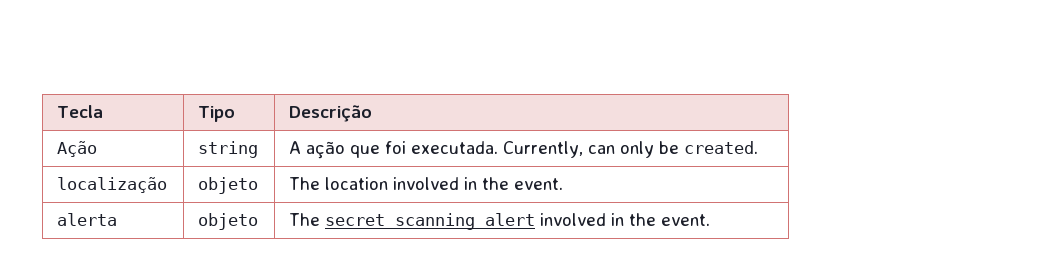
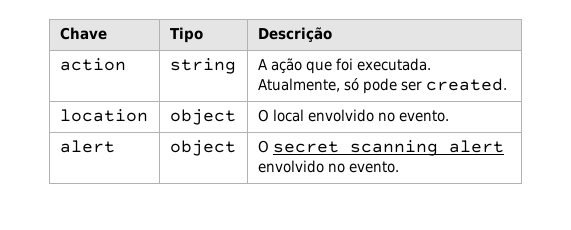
[57,105,104,118] Tecla -> [59,27,107,40] Chave
[57,141,98,157] Ação -> [59,58,126,71] action
[503,141,759,158] [57,177,168,193] [198,177,259,194] [289,177,564,190] [57,213,118,226] [198,213,259,230] [289,213,711,230] Currently, can only be created. // localização | objeto | The location involved in the event. // alerta | objeto | The secret scanning alert involved in the event. -> [257,78,507,94] [59,109,148,122] [169,109,236,125] [257,109,449,122] [59,140,115,153] [169,140,236,156] [257,140,504,156] [257,160,399,173] Atualmente, só pode ser created. // location | object | O local envolvido no evento. // alert | object | O secret scanning alert envolvido no evento.

